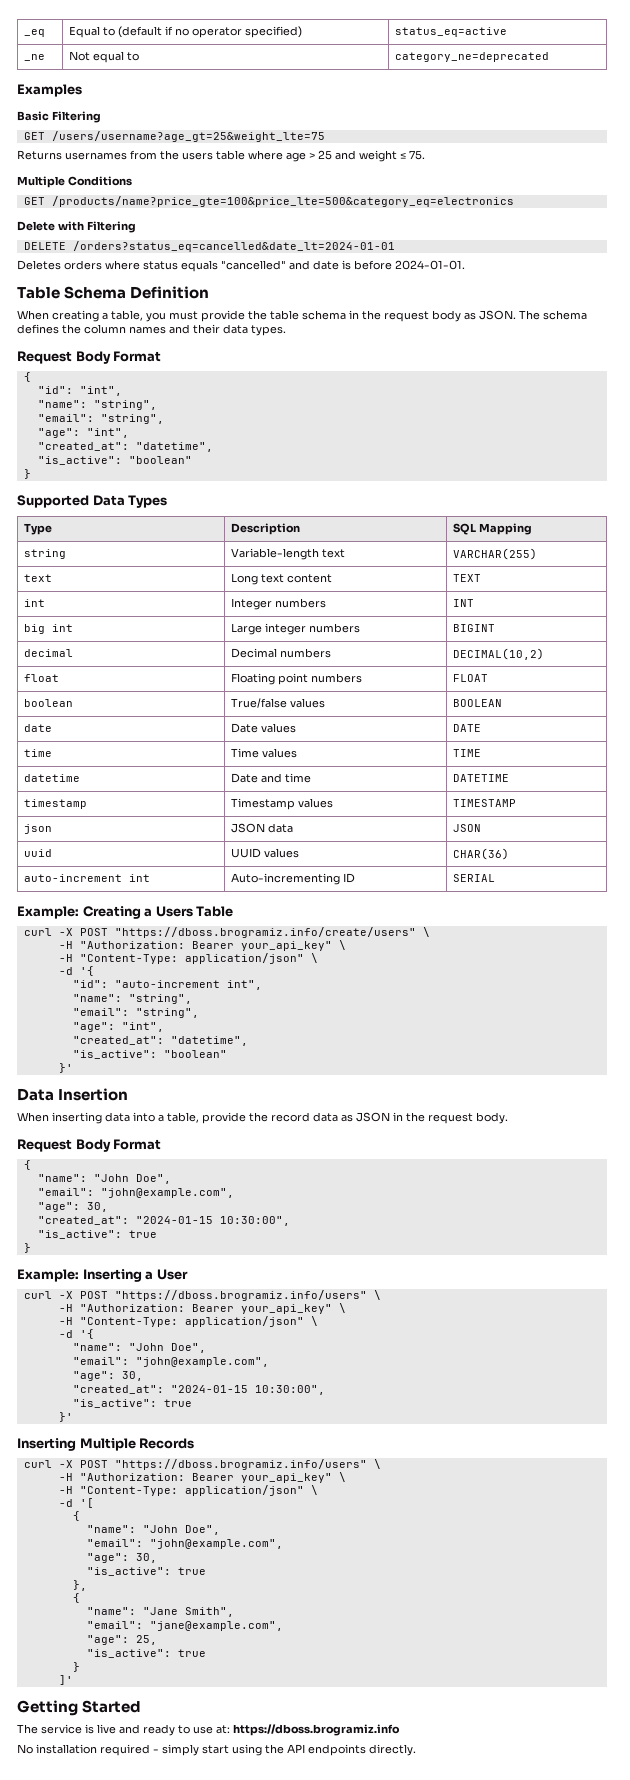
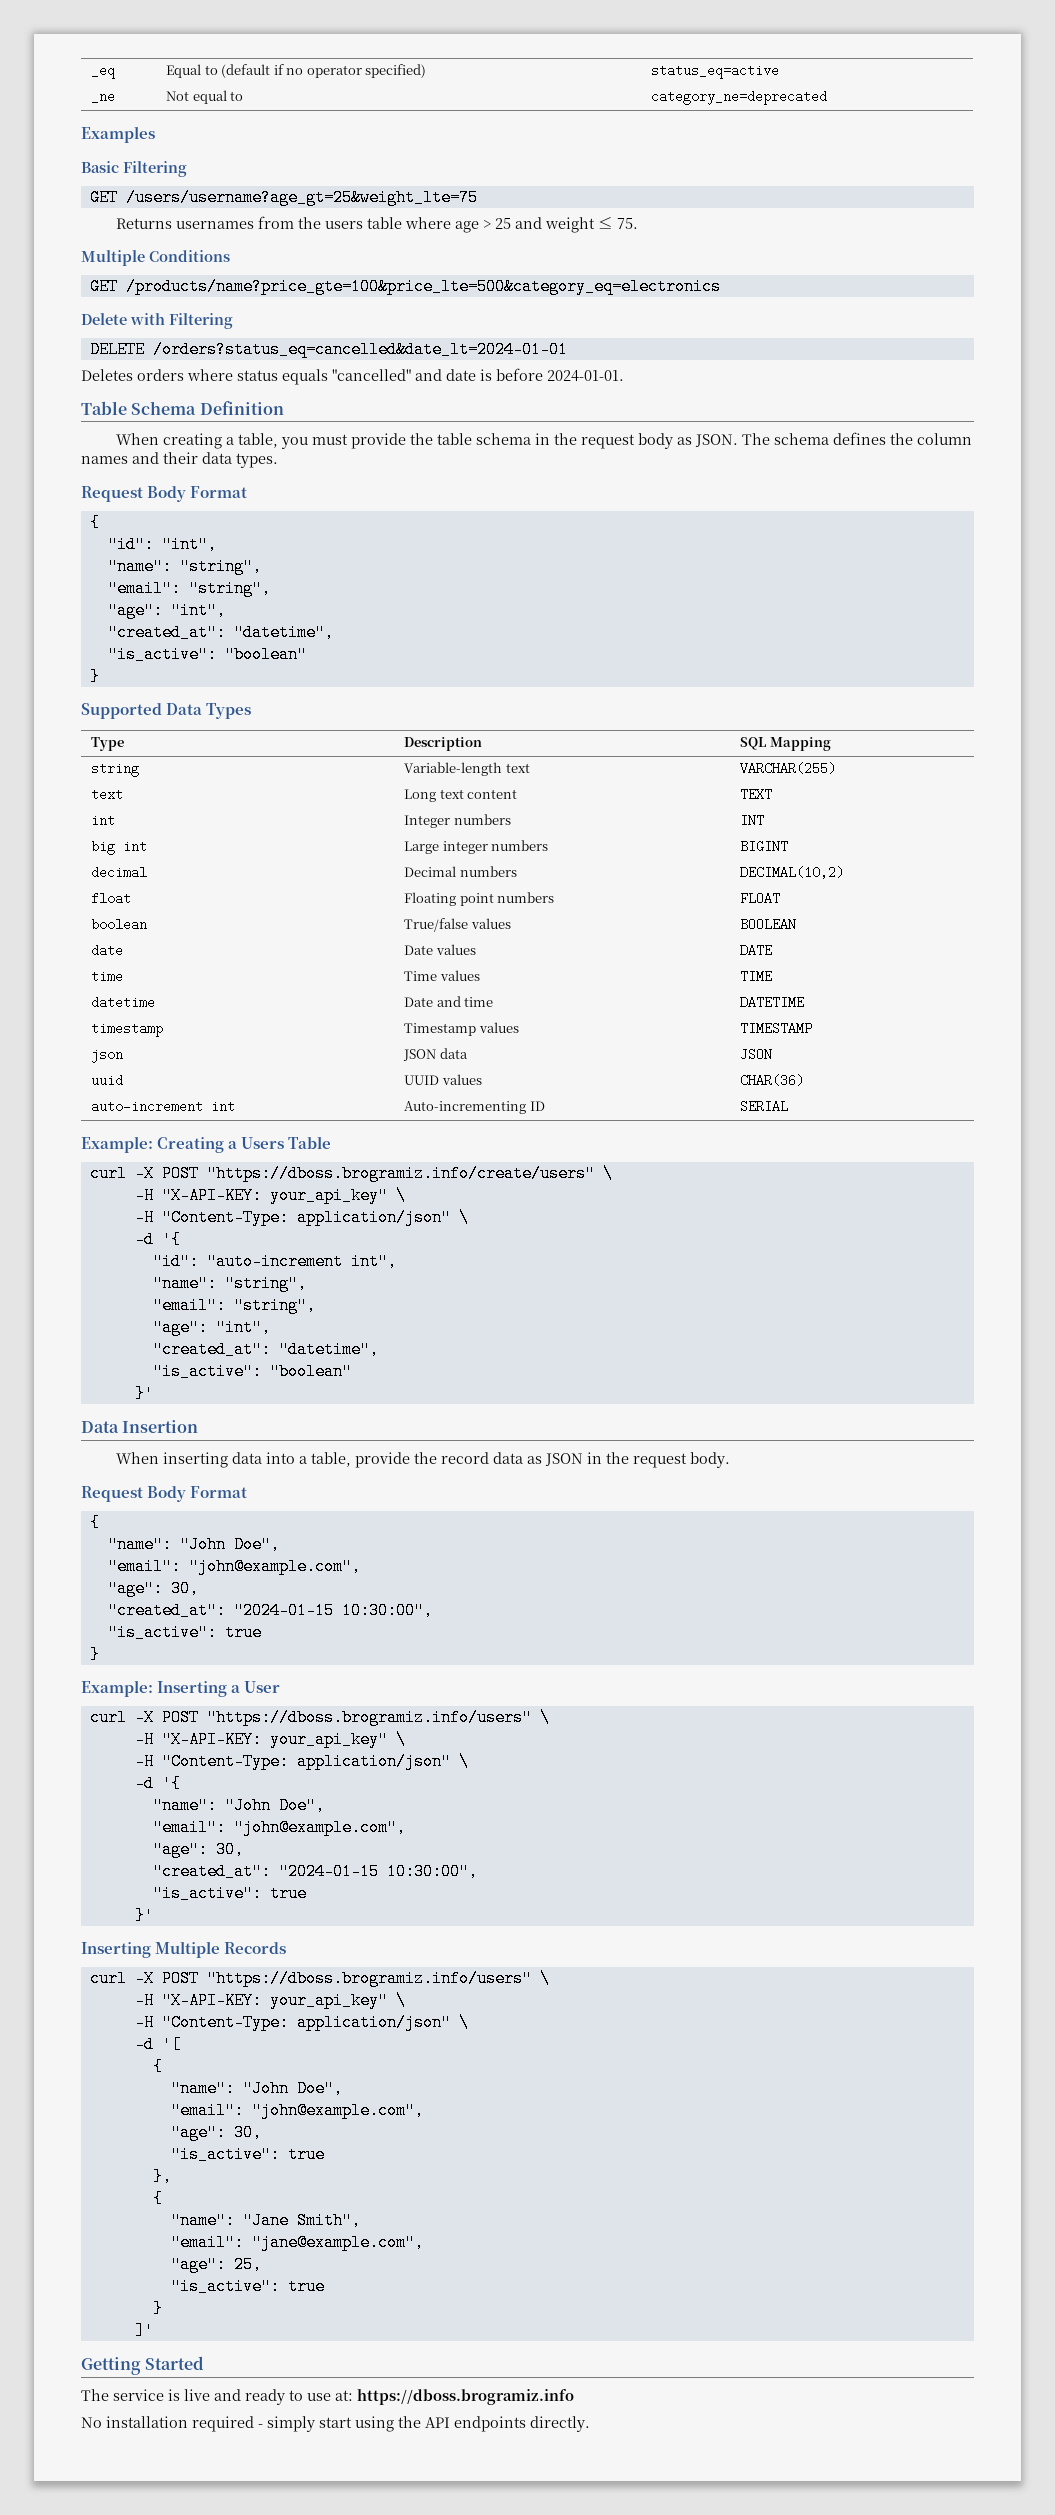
[79,941,234,949] "Authorization: Bearer -> [161,1187,262,1204] "X-API-KEY:
[79,1304,234,1312] "Authorization: Bearer -> [161,1731,262,1748] "X-API-KEY:
[79,1473,234,1481] "Authorization: Bearer -> [161,1992,262,2009] "X-API-KEY:

